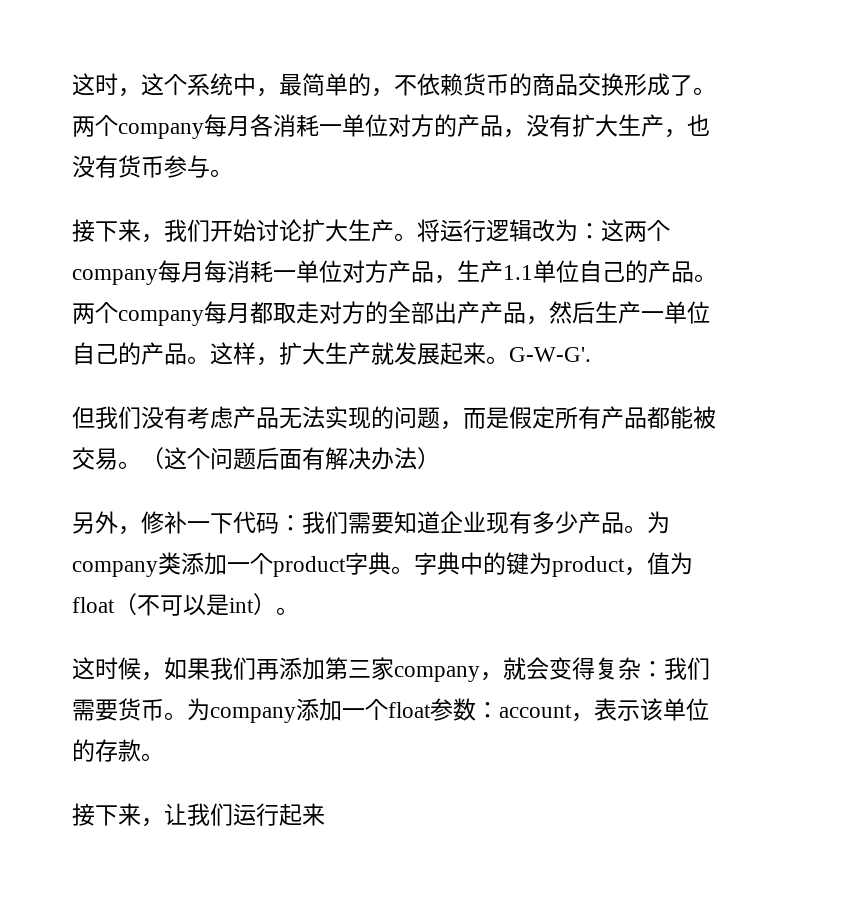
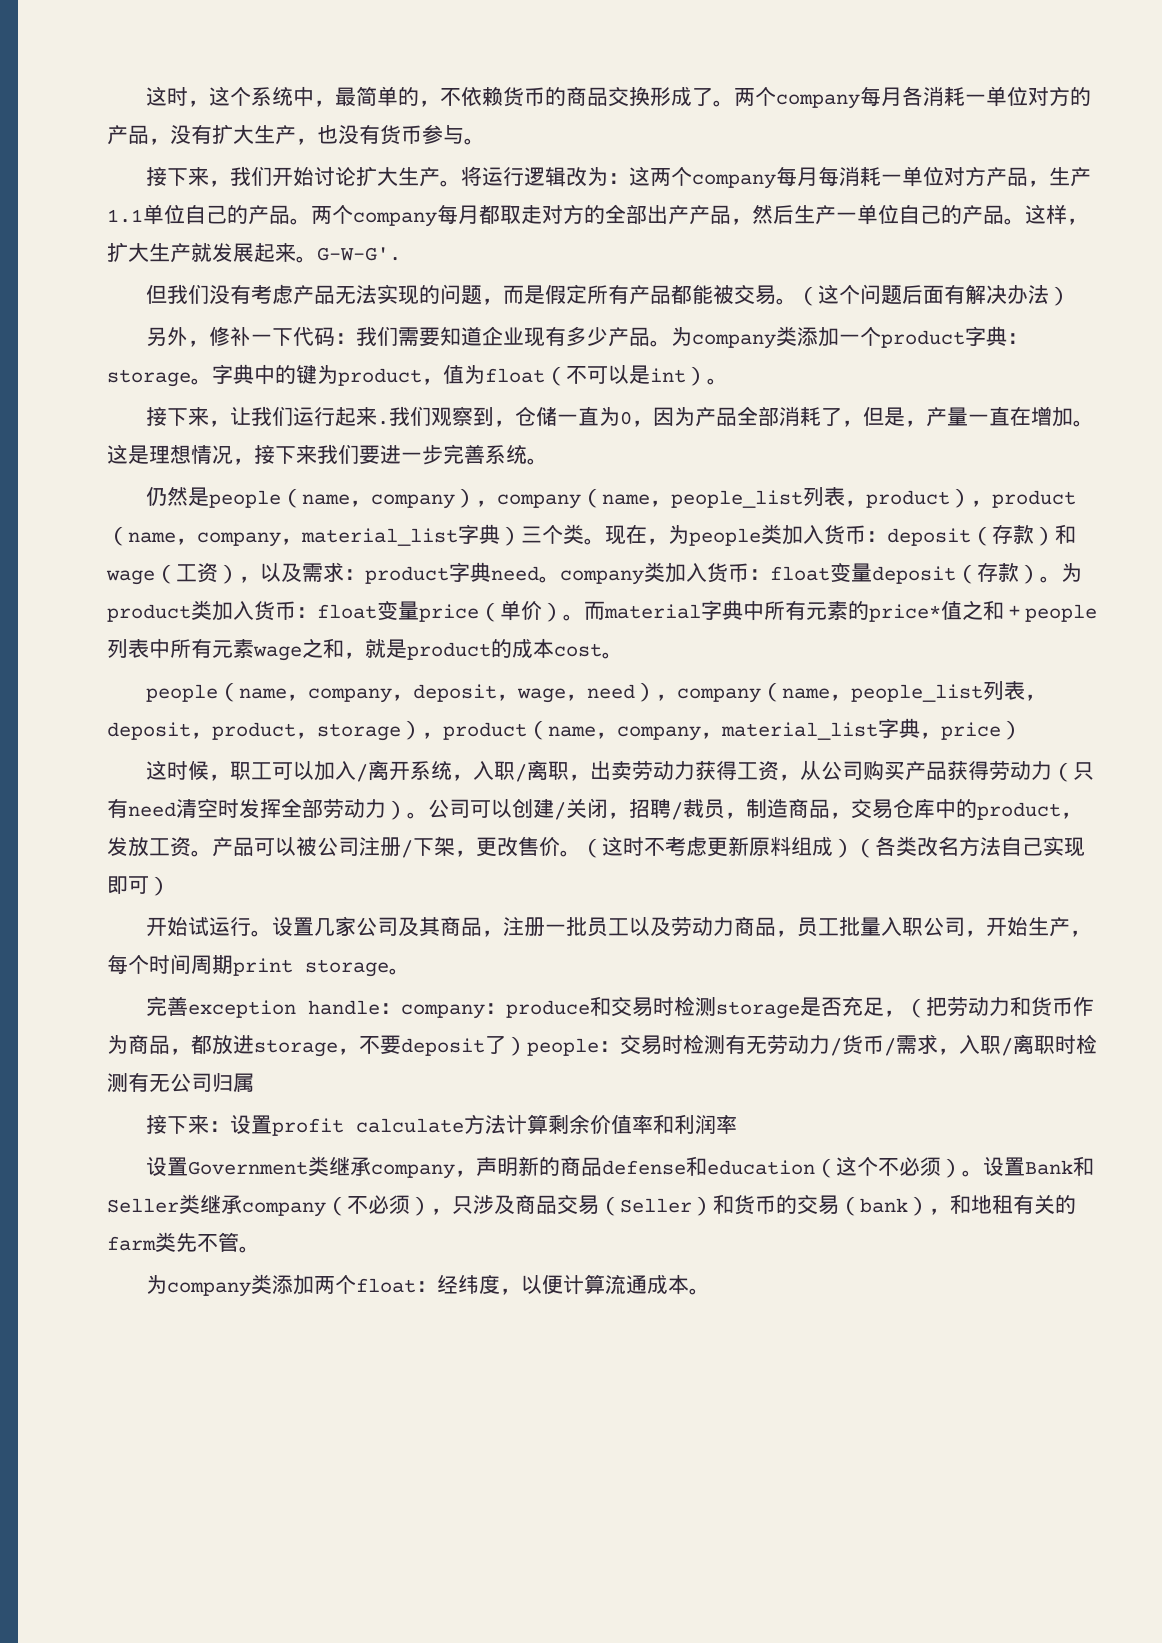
(391, 563) none -> [1006,333,1028,344] [107,369,191,387] ：storage
[72,657,710,682] [72,698,709,723] [72,739,164,762] // 这时候，如果我们再添加第三家company，就会变得复杂：我们需要货币。为company添加一个float参数：account，表示该单位的存款。 -> (728, 381) none
(325, 814) none -> [376,406,1094,427] [107,444,548,465] [145,487,1076,509] [107,524,1076,547] [106,562,1082,585] [107,600,1097,622] [107,638,623,661] [145,681,1046,703] [107,718,1022,741] [145,760,1094,782] [107,798,1082,820] [107,836,1085,858] [107,876,170,896] [145,916,1091,937] [107,954,410,977] [145,996,1094,1019] [107,1034,1097,1057] [107,1072,254,1092] [145,1114,737,1136] [145,1156,1094,1179] [107,1194,1076,1217] [107,1232,260,1253] [145,1274,710,1297] .我们观察到，仓储一直为0，因为产品全部消耗了，但是，产量一直在增加。这是理想情况，接下来我们要进一步完善系统。 // 仍然是people（name，company），company（name，people_list列表，product），product（name，company，material_list字典）三个类。现在，为people类加入货币：deposit（存款）和wage（工资），以及需求：product字典need。company类加入货币：float变量deposit（存款）。为product类加入货币：float变量price（单价）。而material字典中所有元素的price*值之和＋people列表中所有元素wage之和，就是product的成本cost。 // people（name，company，deposit，wage，need），company（name，people_list列表，deposit，product，storage），product（name，company，material_list字典，price） // 这时候，职工可以加入/离开系统，入职/离职，出卖劳动力获得工资，从公司购买产品获得劳动力（只有need清空时发挥全部劳动力）。公司可以创建/关闭，招聘/裁员，制造商品，交易仓库中的product，发放工资。产品可以被公司注册/下架，更改售价。（这时不考虑更新原料组成）（各类改名方法自己实现即可） // 开始试运行。设置几家公司及其商品，注册一批员工以及劳动力商品，员工批量入职公司，开始生产，每个时间周期print storage。 // 完善exception handle：company：produce和交易时检测storage是否充足，（把劳动力和货币作为商品，都放进storage，不要deposit了）people：交易时检测有无劳动力/货币/需求，入职/离职时检测有无公司归属 // 接下来：设置profit calculate方法计算剩余价值率和利润率 // 设置Government类继承company，声明新的商品defense和education（这个不必须）。设置Bank和Seller类继承company（不必须），只涉及商品交易（Seller）和货币的交易（bank），和地租有关的farm类先不管。 // 为company类添加两个float：经纬度，以便计算流通成本。

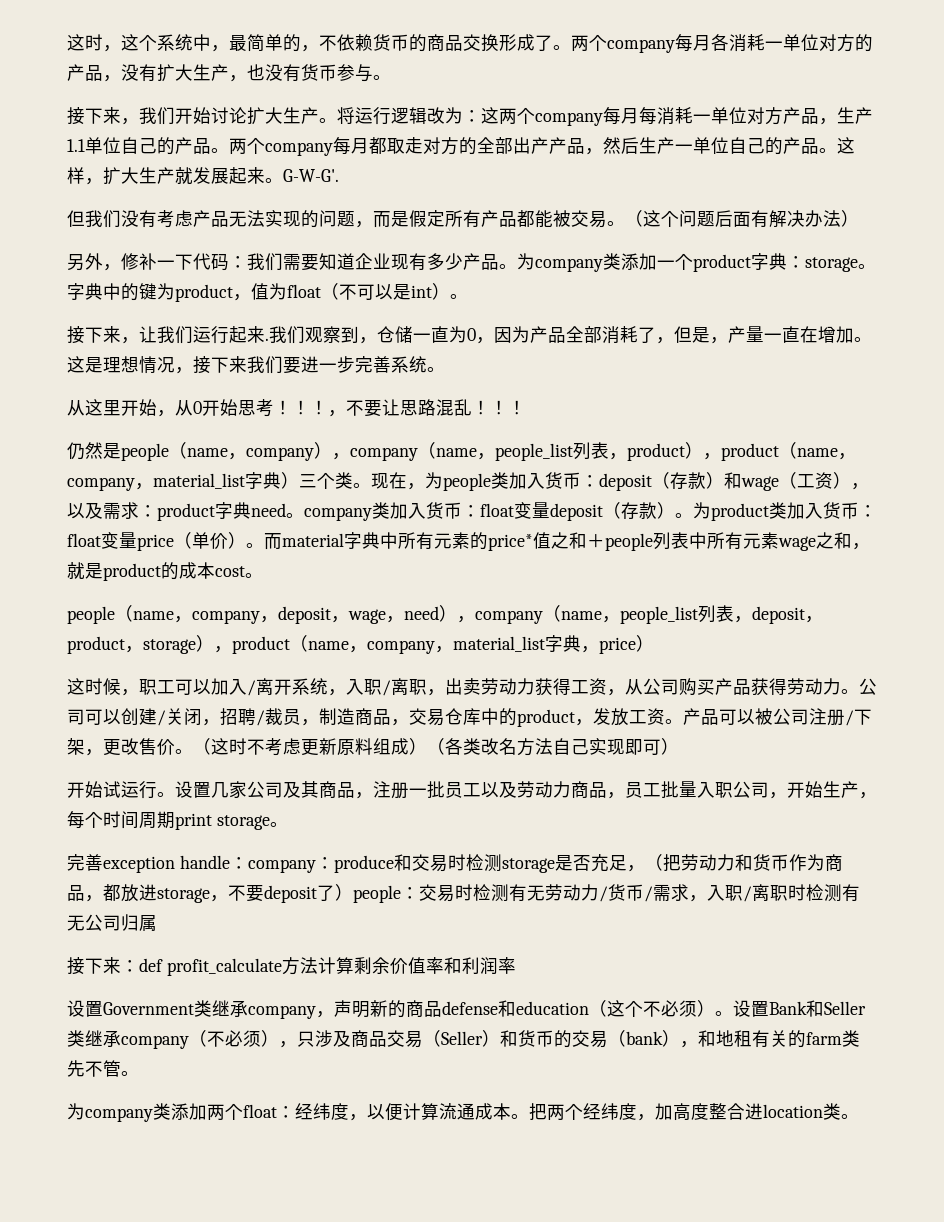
(548, 461) none -> [67,399,526,417] // 从这里开始，从0开始思考！！！，不要让思路混乱！！！
[1051,762,1094,782] [107,798,407,820] （只有need清空时发挥全部劳动力） -> (841, 686) none
[229,1115,464,1136] 设置profit calculate -> [139,958,282,976] def profit_calculate
(710, 1291) none -> [529,1103,859,1121] 把两个经纬度，加高度整合进location类。

